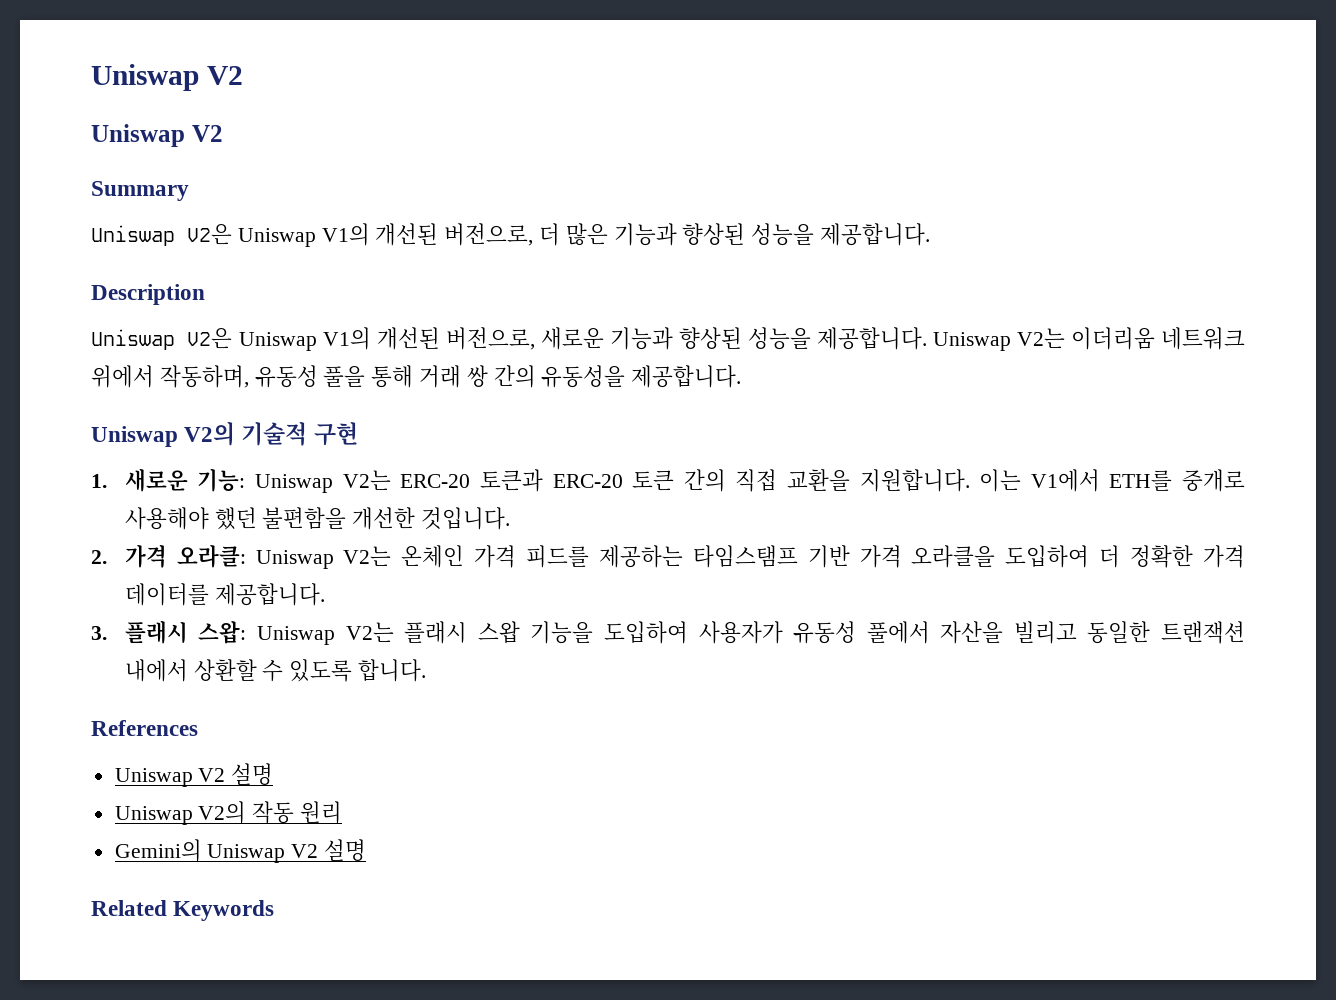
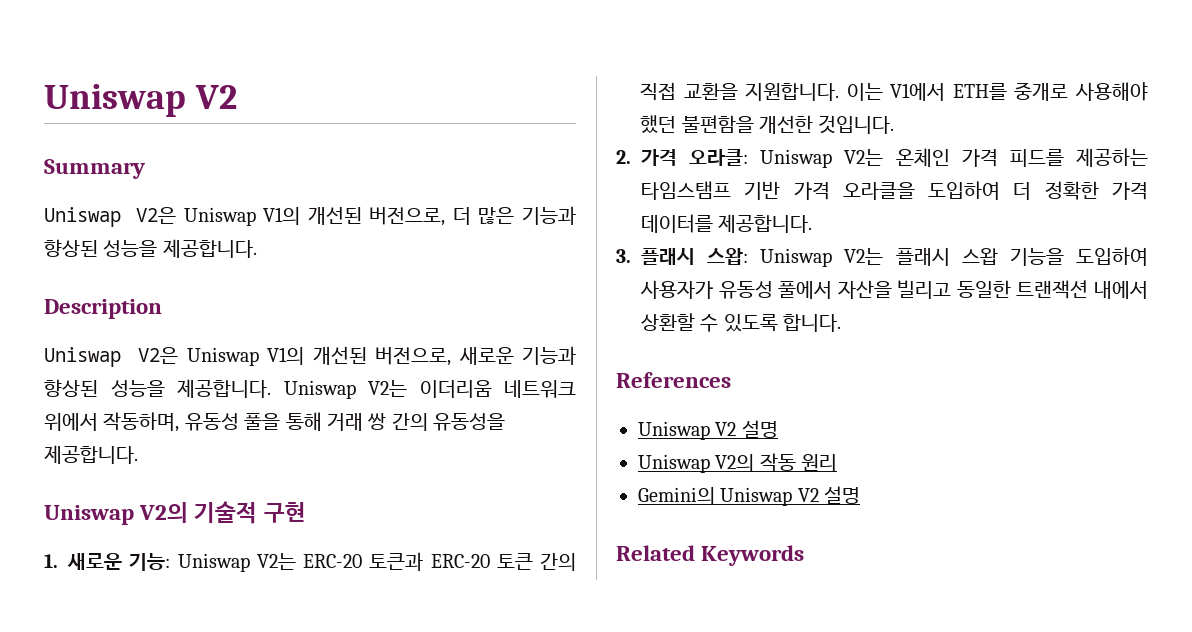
[91,64,243,91] [91,124,223,147] Uniswap V2 // Uniswap V2 -> [44,84,237,117] Uniswap V2

